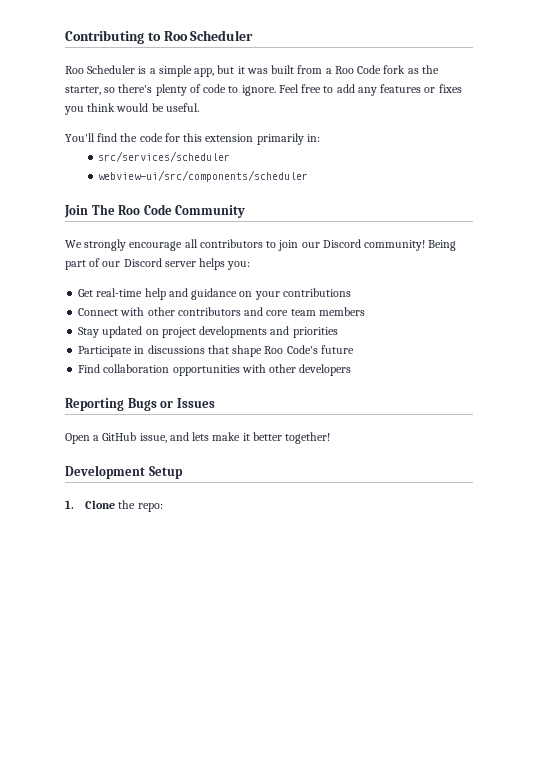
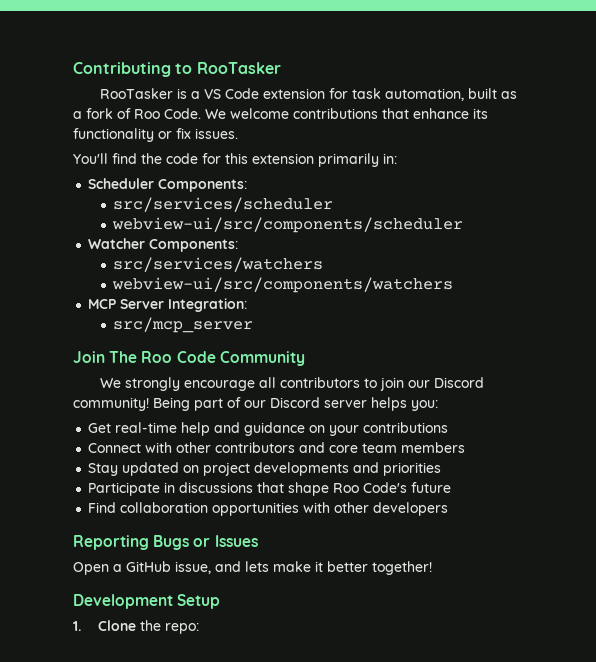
[163,30,254,41] [65,65,439,77] [65,84,462,96] [64,103,199,115] Roo Scheduler // Roo Scheduler is a simple app, but it was built from a Roo Code fork as the starter, so there's plenty of code to ignore. Feel free to add any features or fixes you think would be useful. -> [196,62,281,74] [100,88,518,101] [73,108,488,119] [73,128,238,142] RooTasker // RooTasker is a VS Code extension for task automation, built as a fork of Roo Code. We welcome contributions that enhance its functionality or fix issues.
(320, 138) none -> [88,178,248,192] // Scheduler Components:
(309, 176) none -> [88,238,239,252] [113,257,324,272] [112,277,454,293] [88,298,248,312] [113,317,254,333] // Watcher Components: // src/services/watchers // webview-ui/src/components/watchers // MCP Server Integration: // src/mcp_server

